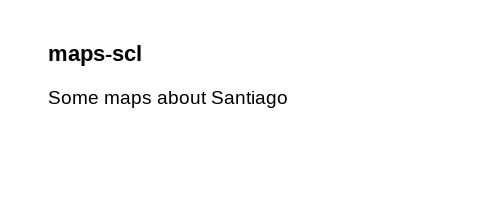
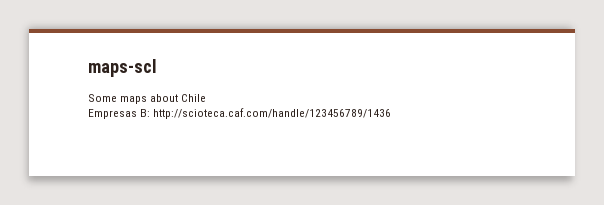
[211,91,289,108] Santiago -> [181,94,207,102] [88,108,392,119] Chile // Empresas B: http://scioteca.caf.com/handle/123456789/1436

